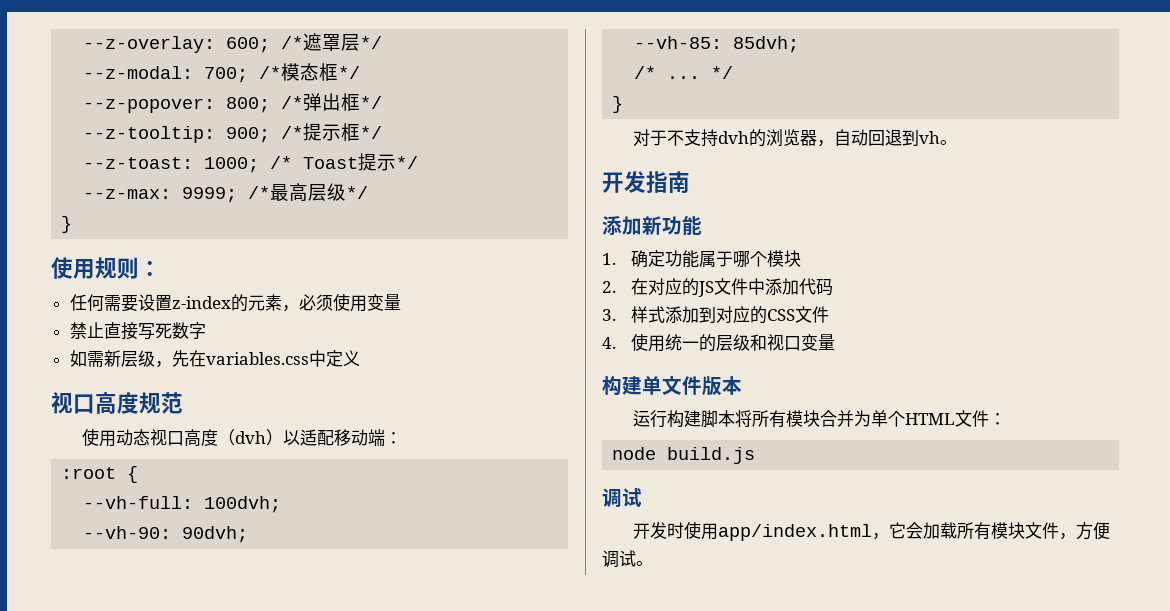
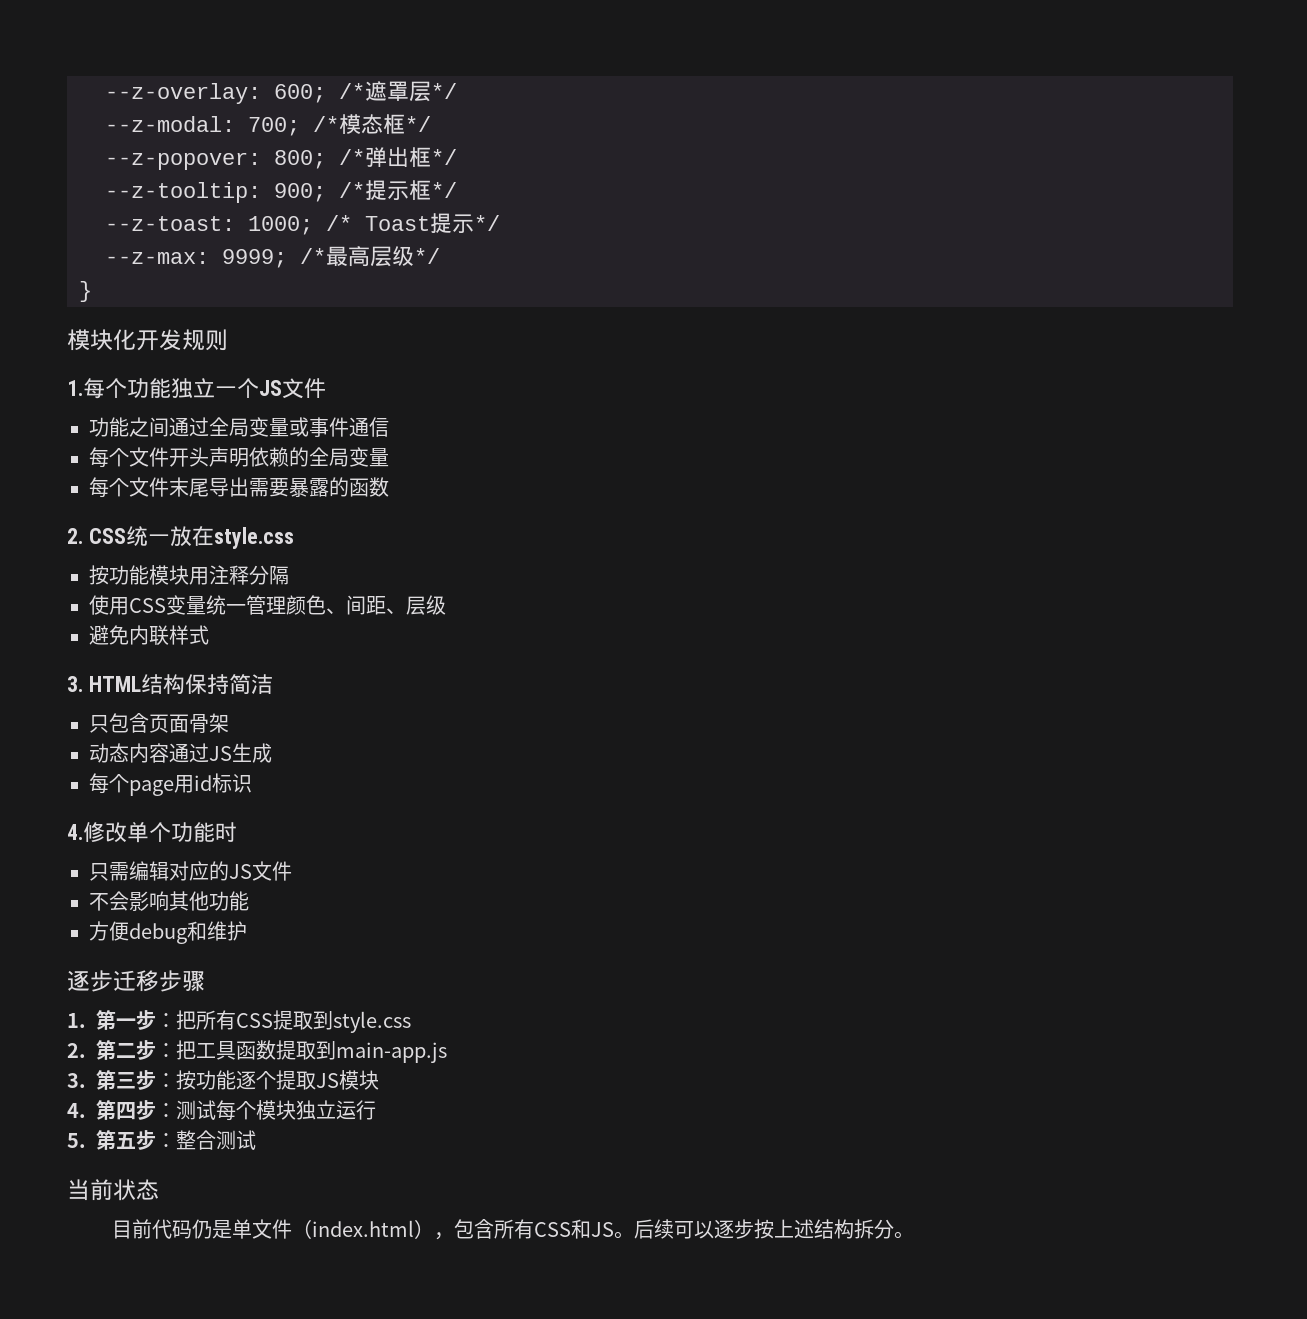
[51,257,95,279] 使用 -> [67,329,182,351] 模块化开发
[139,260,161,276] [69,293,401,312] [69,322,206,340] [69,350,360,368] [51,392,183,414] [82,428,403,447] [61,466,139,483] [83,496,282,513] [83,526,249,543] [634,36,800,53] [634,66,734,79] [612,96,624,113] [633,129,958,147] [602,171,690,193] [602,216,702,235] [602,250,801,268] [602,278,833,297] [602,306,829,324] [602,333,835,352] [602,376,742,396] [633,410,1007,428] [612,447,756,464] [602,488,642,508] [633,521,1111,541] [602,550,636,568] ： // 任何需要设置z-index的元素，必须使用变量 // 禁止直接写死数字 // 如需新层级，先在variables.css中定义 // 视口高度规范 // 使用动态视口高度（dvh）以适配移动端： // :root { // --vh-full: 100dvh; // --vh-90: 90dvh; // --vh-85: 85dvh; // /* ... */ // } // 对于不支持dvh的浏览器，自动回退到vh。 // 开发指南 // 添加新功能 // 1.确定功能属于哪个模块 // 2.在对应的JS文件中添加代码 // 3.样式添加到对应的CSS文件 // 4.使用统一的层级和视口变量 // 构建单文件版本 // 运行构建脚本将所有模块合并为单个HTML文件： // node build.js // 调试 // 开发时使用app/index.html，它会加载所有模块文件，方便调试 -> [67,378,326,399] [89,417,389,437] [89,447,389,468] [89,477,389,498] [67,526,294,549] [89,565,289,585] [89,595,446,615] [89,625,209,646] [67,674,273,694] [89,713,229,733] [89,743,272,763] [89,773,252,796] [67,822,237,843] [89,861,292,881] [89,891,249,911] [89,921,247,944] [67,970,205,992] [67,1010,411,1033] [67,1040,447,1063] [67,1070,379,1090] [67,1100,376,1121] [67,1130,256,1150] [67,1179,159,1201] [112,1219,895,1240] // 1.每个功能独立一个JS文件 // 功能之间通过全局变量或事件通信 // 每个文件开头声明依赖的全局变量 // 每个文件末尾导出需要暴露的函数 // 2. CSS统一放在style.css // 按功能模块用注释分隔 // 使用CSS变量统一管理颜色、间距、层级 // 避免内联样式 // 3. HTML结构保持简洁 // 只包含页面骨架 // 动态内容通过JS生成 // 每个page用id标识 // 4.修改单个功能时 // 只需编辑对应的JS文件 // 不会影响其他功能 // 方便debug和维护 // 逐步迁移步骤 // 1.第一步：把所有CSS提取到style.css // 2.第二步：把工具函数提取到main-app.js // 3.第三步：按功能逐个提取JS模块 // 4.第四步：测试每个模块独立运行 // 5.第五步：整合测试 // 当前状态 // 目前代码仍是单文件（index.html），包含所有CSS和JS。后续可以逐步按上述结构拆分

